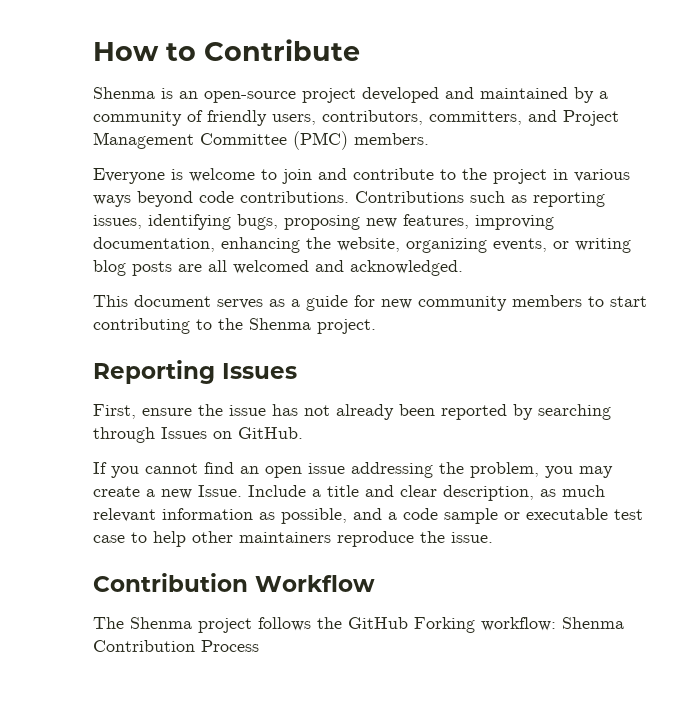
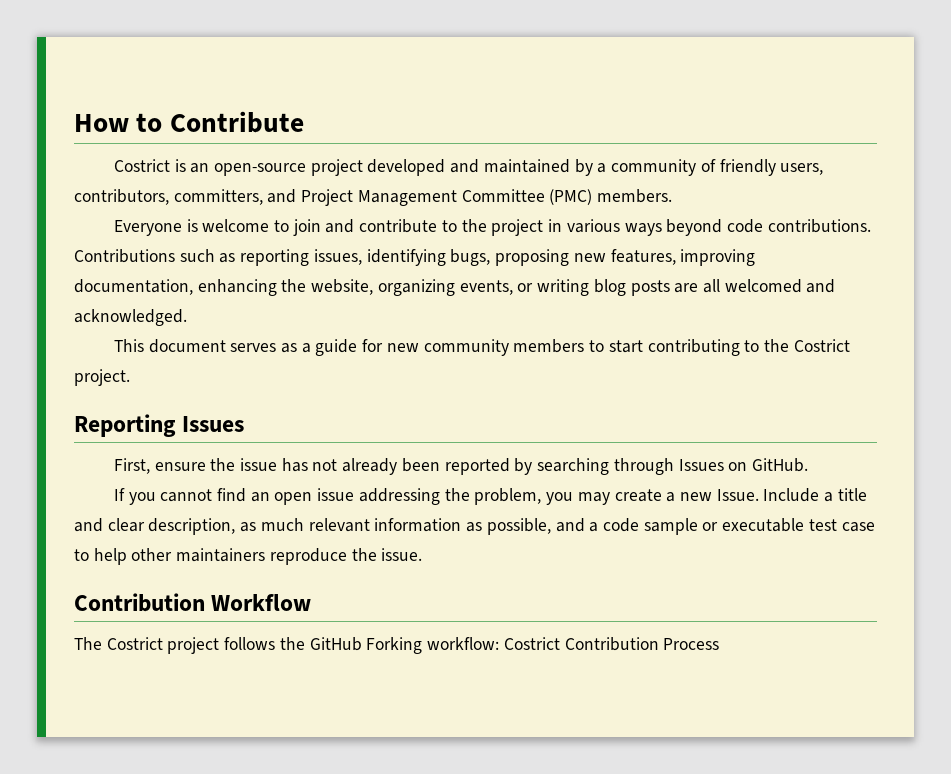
[93,87,155,99] Shenma -> [113,159,170,172] Costrict
[249,318,311,330] Shenma -> [793,339,850,352] Costrict
[130,617,192,629] Shenma -> [106,637,163,650] Costrict
[562,617,624,629] Shenma -> [503,637,560,650] Costrict

